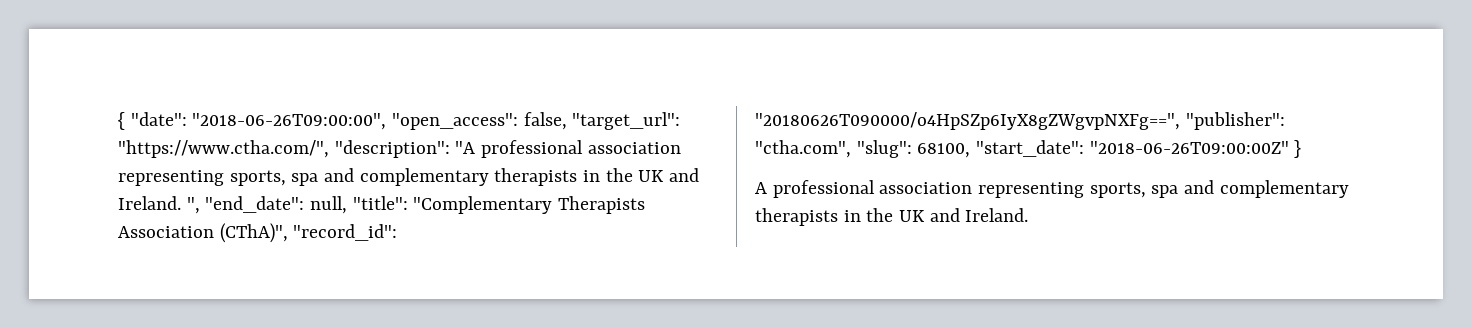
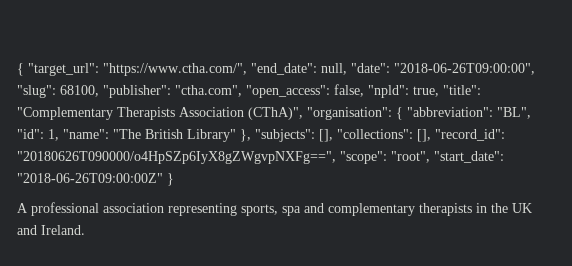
[118,112,681,130] [118,140,681,158] [118,168,700,186] [118,196,348,214] { "date": "2018-06-26T09:00:00", "open_access": false, "target_url": "https://www.ctha.com/", "description": "A professional association representing sports, spa and complementary therapists in the UK and Ireland. ", "end_date": null, -> [17,63,535,76] [17,84,439,98] { "target_url": "https://www.ctha.com/", "end_date": null, "date": "2018-06-26T09:00:00", "slug": 68100, "publisher": "ctha.com", "open_access": false, "npld": true,
[293,224,398,241] [755,112,1285,130] [755,140,971,158] "record_id": "20180626T090000/o4HpSZp6IyX8gZWgvpNXFg==", "publisher": "ctha.com", "slug": 68100, -> [307,107,531,120] [17,129,505,142] [17,151,430,164] "organisation": { "abbreviation": "BL", "id": 1, "name": "The British Library" }, "subjects": [], "collections": [], "record_id": "20180626T090000/o4HpSZp6IyX8gZWgvpNXFg==", "scope": "root",

